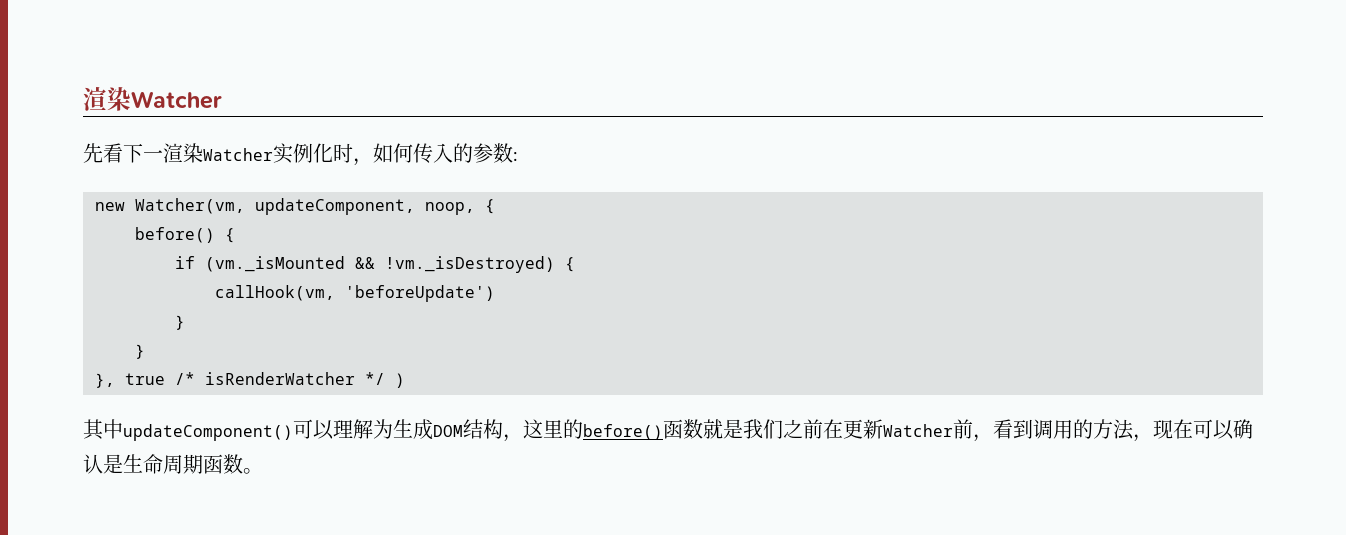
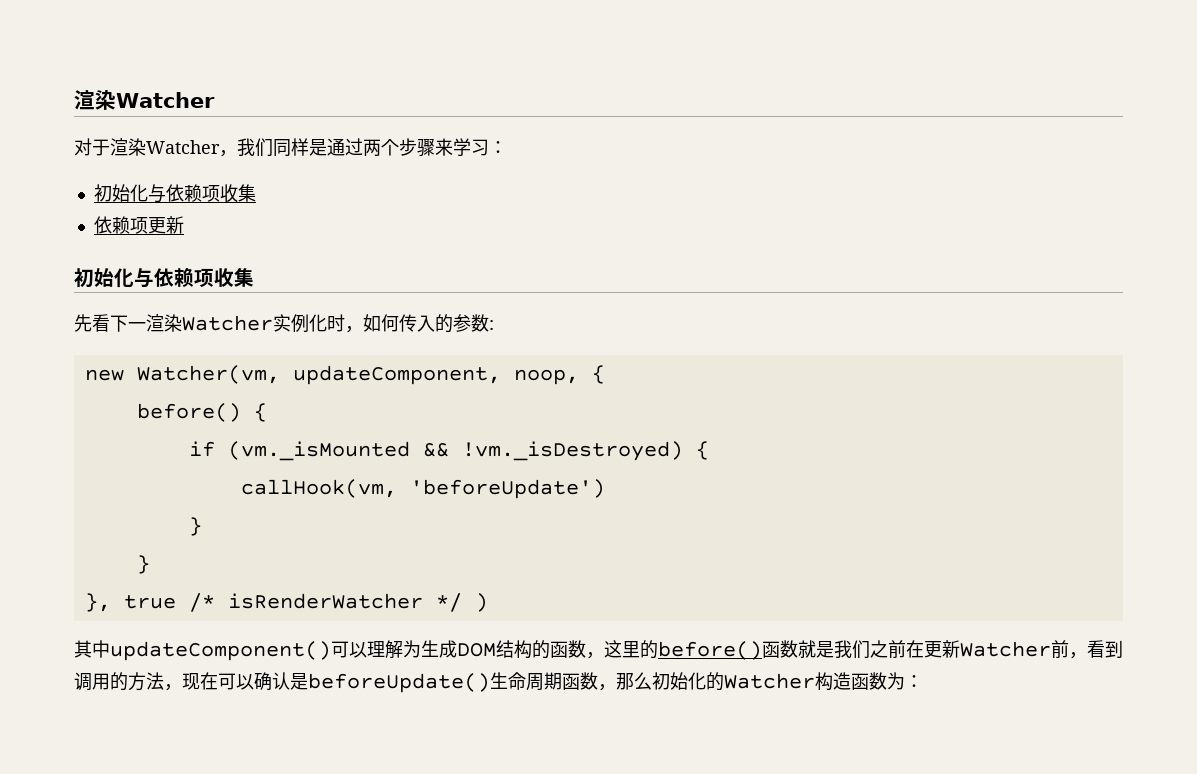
[83,86,222,111] 渲染Watcher -> [74,90,215,110] [74,138,507,157] [93,184,256,203] [93,216,184,234] [74,267,254,288] 渲染Watcher // 对于渲染Watcher，我们同样是通过两个步骤来学习： // 初始化与依赖项收集 // 依赖项更新 // 初始化与依赖项收集
(503, 429) none -> [532,640,586,659] 的函数
(123, 464) none -> [308,673,490,693] beforeUpdate()
[243,468,263,474] 。 -> [598,672,923,691] ，那么初始化的Watcher构造函数为：

